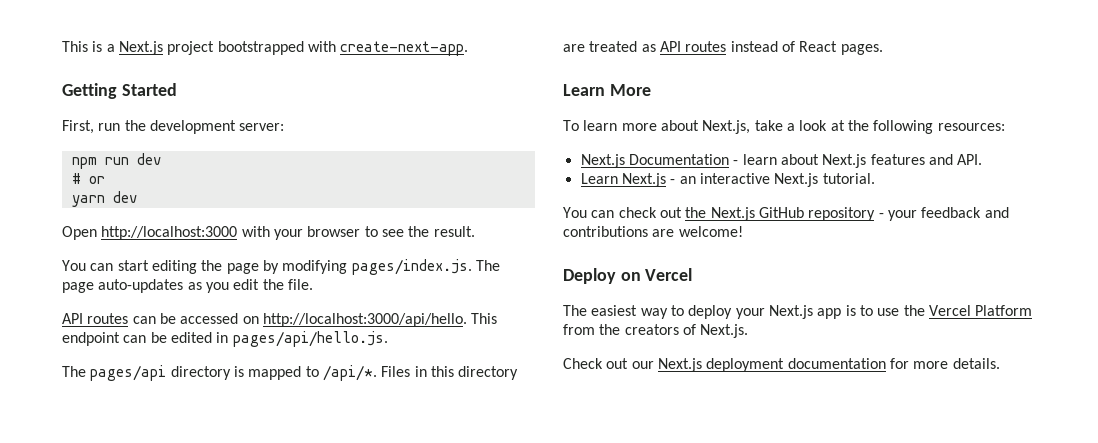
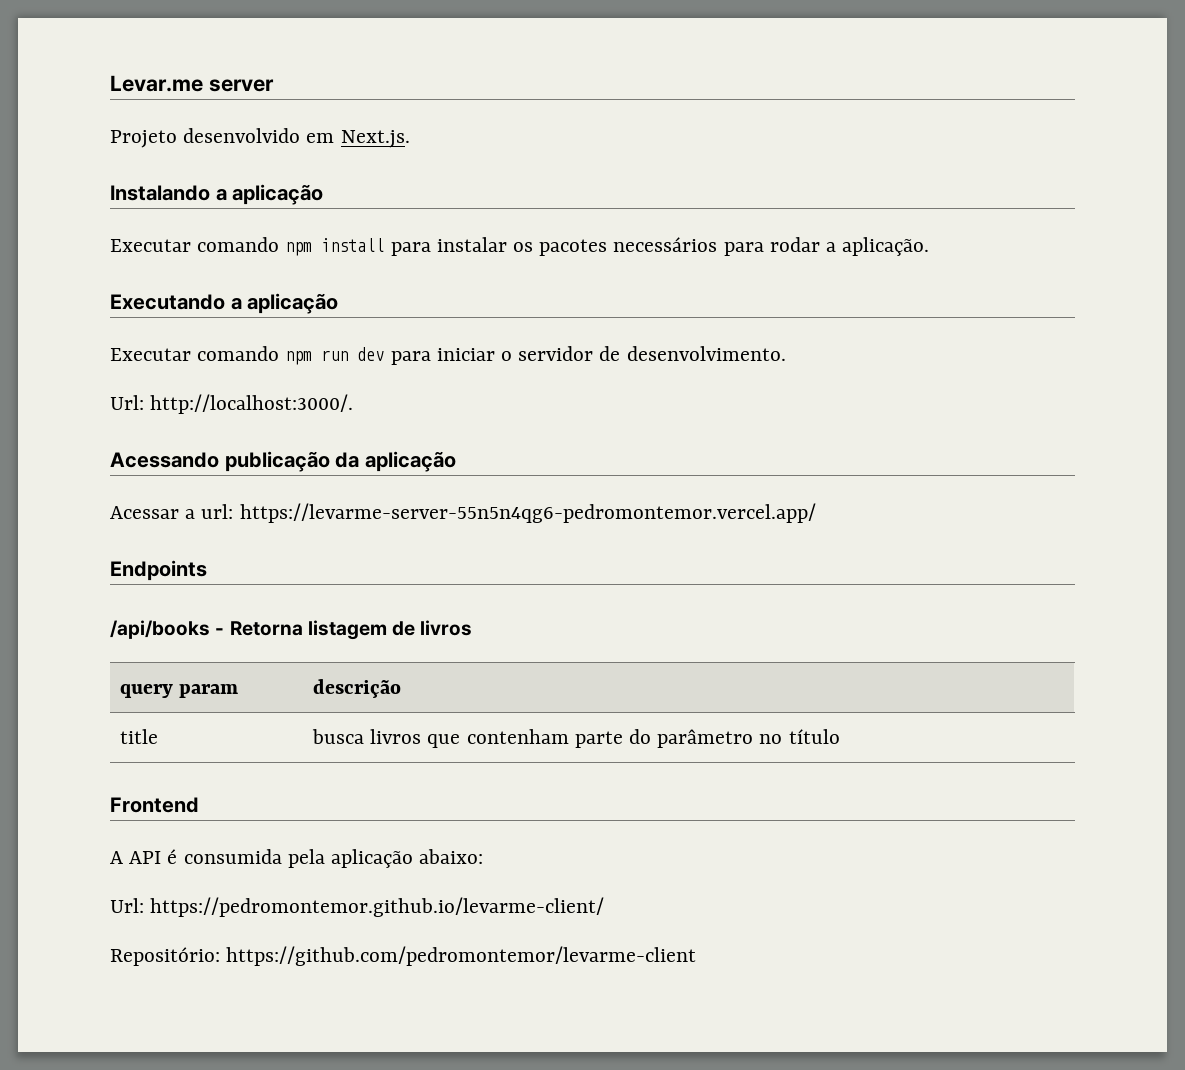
[62,41,469,56] [62,83,177,99] [62,120,285,134] [71,153,161,169] [71,173,105,184] [71,191,137,207] [62,226,475,240] [62,259,500,275] [62,279,313,293] [62,313,498,327] [62,331,388,347] [62,365,519,381] [563,41,883,55] [563,84,651,96] [563,120,1005,134] [580,154,983,168] [580,173,875,187] [563,207,1009,221] [563,226,743,237] [563,268,693,284] [563,305,1033,319] [563,324,749,338] [563,358,1000,372] This is a Next.js project bootstrapped with create-next-app. // Getting Started // First, run the development server: // npm run dev // # or // yarn dev // Open http://localhost:3000 with your browser to see the result. // You can start editing the page by modifying pages/index.js. The page auto-updates as you edit the file. // API routes can be accessed on http://localhost:3000/api/hello. This endpoint can be edited in pages/api/hello.js. // The pages/api directory is mapped to /api/*. Files in this directory are treated as API routes instead of React pages. // Learn More // To learn more about Next.js, take a look at the following resources: // Next.js Documentation - learn about Next.js features and API. // Learn Next.js - an interactive Next.js tutorial. // You can check out the Next.js GitHub repository - your feedback and contributions are welcome! // Deploy on Vercel // The easiest way to deploy your Next.js app is to use the Vercel Platform from the creators of Next.js. // Check out our Next.js deployment documentation for more details. -> [110,75,274,92] [110,128,410,148] [110,184,324,205] [110,237,930,256] [110,293,339,314] [110,346,786,365] [110,394,354,414] [110,451,456,472] [110,503,816,523] [110,560,207,581] [110,620,473,640] [119,684,239,698] [312,679,401,698] [119,729,158,744] [311,729,840,748] [110,797,199,813] [110,849,484,868] [110,897,605,917] [110,946,697,966] Levar.me server // Projeto desenvolvido em Next.js. // Instalando a aplicação // Executar comando npm install para instalar os pacotes necessários para rodar a aplicação. // Executando a aplicação // Executar comando npm run dev para iniciar o servidor de desenvolvimento. // Url: http://localhost:3000/. // Acessando publicação da aplicação // Acessar a url: https://levarme-server-55n5n4qg6-pedromontemor.vercel.app/ // Endpoints // /api/books - Retorna listagem de livros // query param | descrição // title | busca livros que contenham parte do parâmetro no título // Frontend // A API é consumida pela aplicação abaixo: // Url: https://pedromontemor.github.io/levarme-client/ // Repositório: https://github.com/pedromontemor/levarme-client

